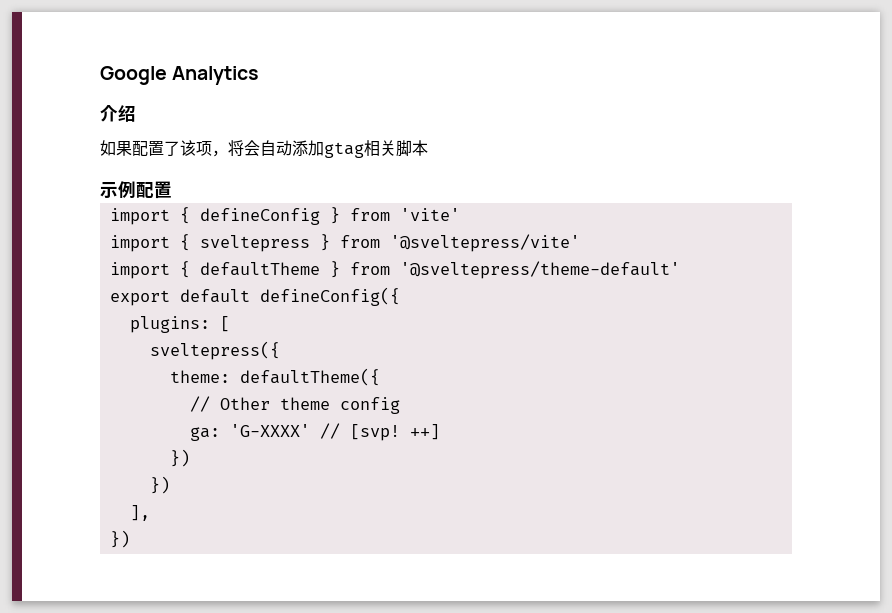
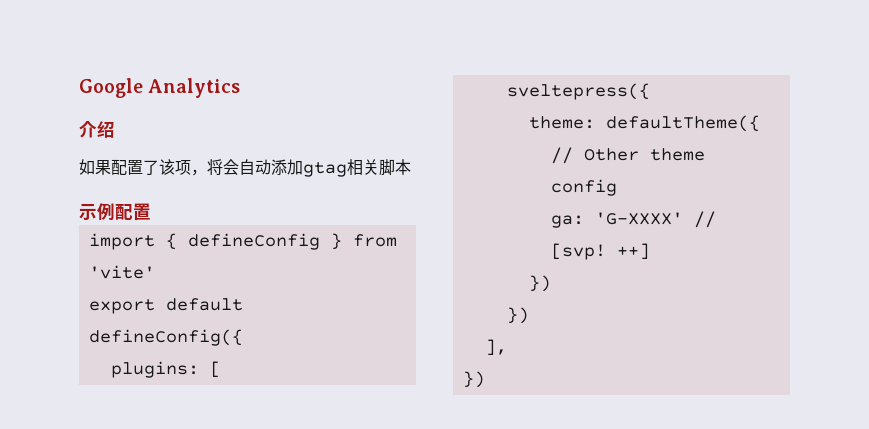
[109,234,580,252] [109,261,680,279] // import { sveltepress } from '@sveltepress/vite' // import { defaultTheme } from '@sveltepress/theme-default' -> (155, 272) none

